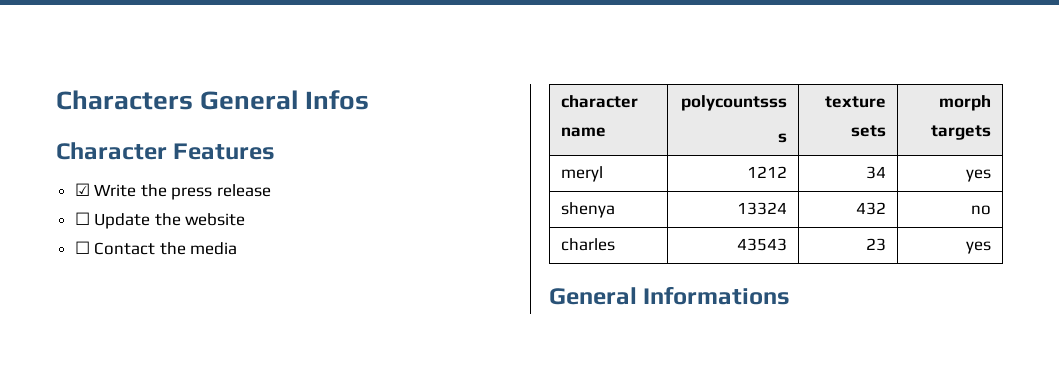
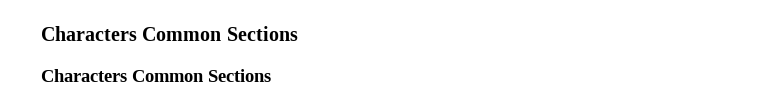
[56,90,370,110] [56,142,276,160] [74,183,272,200] [74,212,246,229] [74,241,238,255] [560,95,638,108] [560,127,606,137] [681,95,788,111] [778,133,788,143] [825,96,887,108] [851,125,887,137] [939,95,992,111] [931,125,992,140] [560,166,603,182] [747,166,788,178] [866,166,887,179] [966,169,992,182] [560,202,615,218] [737,202,788,215] [856,202,887,215] [971,205,992,215] [560,238,615,251] [737,238,788,251] [866,238,887,251] [966,241,992,254] [549,286,791,305] Characters General Infos // Character Features // ☑ Write the press release // ☐ Update the website // ☐ Contact the media // character name | polycountsss // s | texture sets | morph targets // meryl | 1212 | 34 | yes // shenya | 13324 | 432 | no // charles | 43543 | 23 | yes // General Informations -> [41,26,298,41] [41,69,271,82] Characters Common Sections // Characters Common Sections

